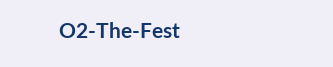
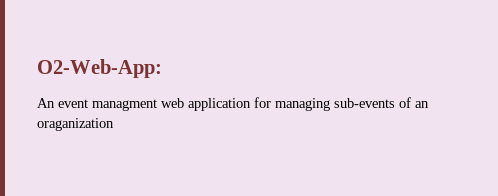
[59,22,180,38] O2-The-Fest -> [37,59,162,78] [37,97,429,111] [37,118,114,131] O2-Web-App: // An event managment web application for managing sub-events of an oraganization

